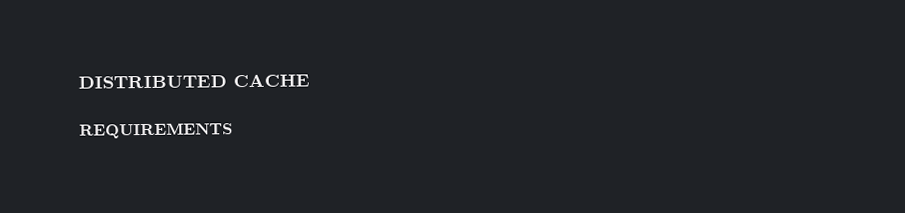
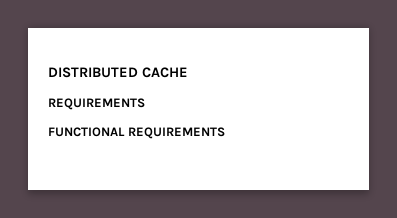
(233, 130) none -> [48,127,225,139] // FUNCTIONAL REQUIREMENTS

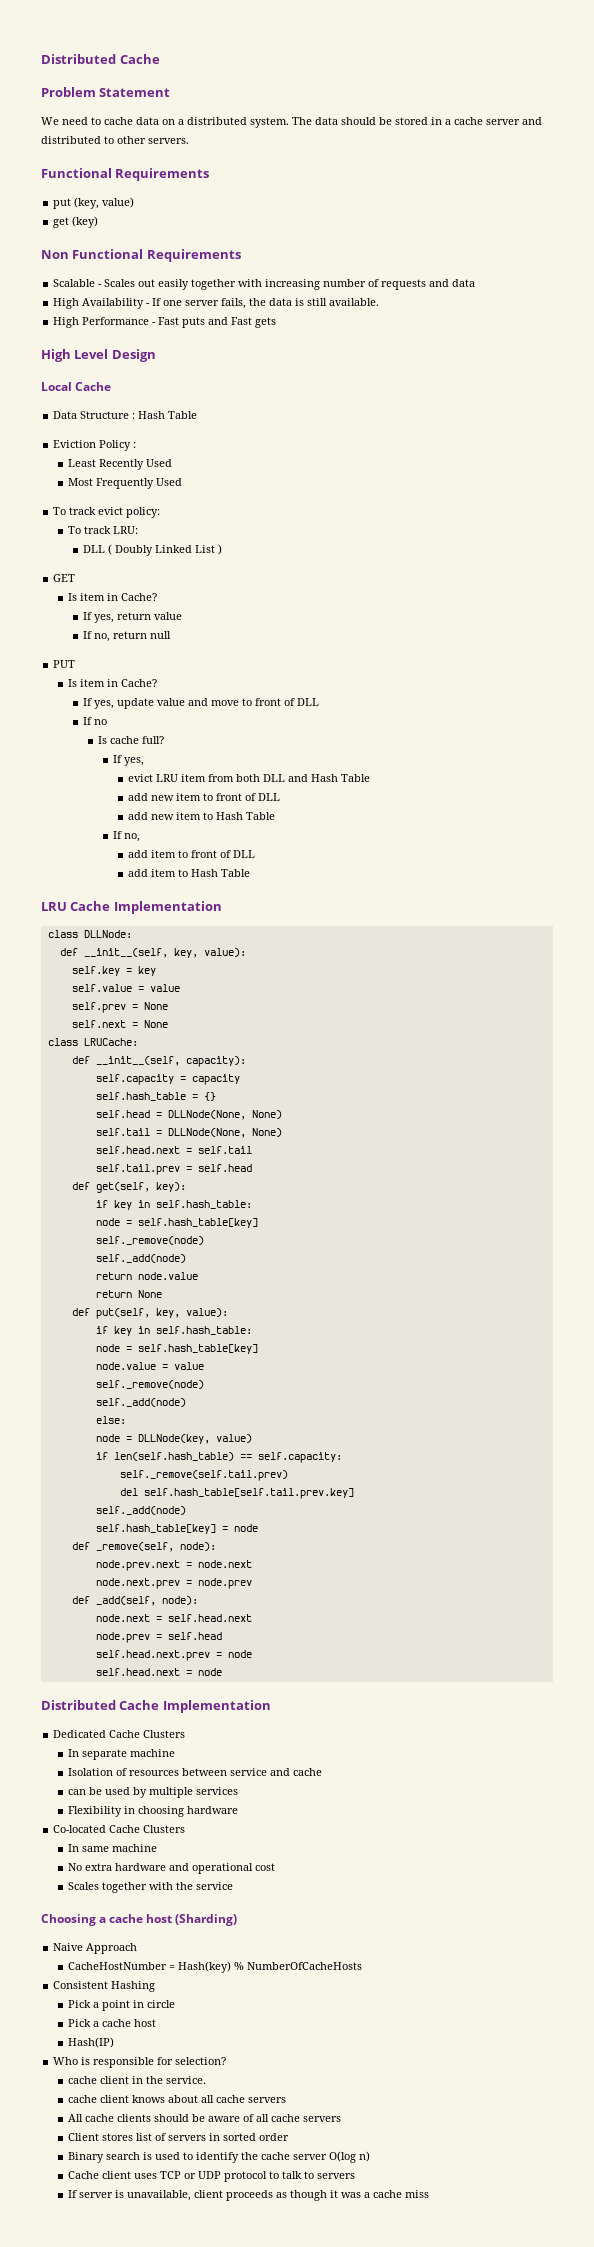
[48,67,188,78] [48,98,145,110] [48,127,225,139] DISTRIBUTED CACHE // REQUIREMENTS // FUNCTIONAL REQUIREMENTS -> [41,54,160,64] [41,87,171,97] [41,117,542,128] [41,136,189,144] [41,168,210,181] [53,197,135,209] [53,216,99,228] [41,249,241,262] [53,279,476,290] [53,298,380,309] [53,317,277,328] [41,349,156,362] [41,382,112,391] [53,411,198,419] [53,440,137,451] [68,459,173,470] [68,478,183,489] [53,507,161,518] [68,526,139,534] [83,544,223,556] [53,574,76,582] [68,593,158,601] [83,612,183,623] [83,631,172,642] [53,660,76,668] [68,679,158,687] [83,698,320,709] [83,717,108,725] [98,736,165,744] [113,755,145,766] [128,774,371,782] [128,793,281,801] [128,812,276,820] [113,831,141,842] [128,850,256,858] [128,869,251,877] [41,901,222,914] [47,930,132,938] [59,948,246,958] [71,966,156,976] [71,984,180,992] [71,1002,168,1013] [71,1020,168,1028] [47,1038,138,1046] [71,1056,246,1067] [95,1074,240,1085] [95,1092,216,1101] [95,1110,282,1120] [95,1128,282,1138] [95,1146,252,1154] [95,1164,252,1175] [71,1182,186,1193] [95,1200,252,1210] [95,1218,258,1228] [95,1236,204,1245] [95,1254,186,1263] [95,1272,198,1280] [95,1290,162,1298] [71,1308,228,1319] [95,1326,252,1336] [95,1344,258,1354] [95,1362,204,1370] [95,1380,204,1389] [95,1398,186,1407] [95,1416,126,1424] [95,1434,252,1444] [95,1452,342,1463] [119,1470,288,1481] [119,1488,354,1499] [95,1506,186,1515] [95,1524,258,1534] [71,1542,216,1552] [95,1560,252,1571] [95,1578,252,1589] [71,1596,198,1606] [95,1614,252,1622] [95,1632,222,1643] [95,1650,252,1661] [95,1668,222,1676] [41,1700,271,1713] [53,1730,186,1738] [68,1749,176,1760] [68,1768,323,1776] [68,1787,239,1798] [68,1806,239,1817] [53,1825,186,1833] [68,1844,158,1852] [68,1863,276,1874] [68,1882,234,1893] [41,1914,238,1926] [53,1943,138,1954] [68,1961,363,1973] [53,1981,156,1992] [68,2000,176,2011] [68,2019,157,2027] [68,2037,115,2048] [53,2057,227,2068] [68,2076,207,2084] [68,2095,287,2103] [68,2114,342,2122] [68,2133,290,2141] [68,2151,371,2163] [68,2171,356,2182] [68,2190,430,2201] Distributed Cache // Problem Statement // We need to cache data on a distributed system. The data should be stored in a cache server and distributed to other servers. // Functional Requirements // put (key, value) // get (key) // Non Functional Requirements // Scalable - Scales out easily together with increasing number of requests and data // High Availability - If one server fails, the data is still available. // High Performance - Fast puts and Fast gets // High Level Design // Local Cache // Data Structure : Hash Table // Eviction Policy : // Least Recently Used // Most Frequently Used // To track evict policy: // To track LRU: // DLL ( Doubly Linked List ) // GET // Is item in Cache? // If yes, return value // If no, return null // PUT // Is item in Cache? // If yes, update value and move to front of DLL // If no // Is cache full? // If yes, // evict LRU item from both DLL and Hash Table // add new item to front of DLL // add new item to Hash Table // If no, // add item to front of DLL // add item to Hash Table // LRU Cache Implementation // class DLLNode: // def __init__(self, key, value): // self.key = key // self.value = value // self.prev = None // self.next = None // class LRUCache: // def __init__(self, capacity): // self.capacity = capacity // self.hash_table = {} // self.head = DLLNode(None, None) // self.tail = DLLNode(None, None) // self.head.next = self.tail // self.tail.prev = self.head // def get(self, key): // if key in self.hash_table: // node = self.hash_table[key] // self._remove(node) // self._add(node) // return node.value // return None // def put(self, key, value): // if key in self.hash_table: // node = self.hash_table[key] // node.value = value // self._remove(node) // self._add(node) // else: // node = DLLNode(key, value) // if len(self.hash_table) == self.capacity: // self._remove(self.tail.prev) // del self.hash_table[self.tail.prev.key] // self._add(node) // self.hash_table[key] = node // def _remove(self, node): // node.prev.next = node.next // node.next.prev = node.prev // def _add(self, node): // node.next = self.head.next // node.prev = self.head // self.head.next.prev = node // self.head.next = node // Distributed Cache Implementation // Dedicated Cache Clusters // In separate machine // Isolation of resources between service and cache // can be used by multiple services // Flexibility in choosing hardware // Co-located Cache Clusters // In same machine // No extra hardware and operational cost // Scales together with the service // Choosing a cache host (Sharding) // Naive Approach // CacheHostNumber = Hash(key) % NumberOfCacheHosts // Consistent Hashing // Pick a point in circle // Pick a cache host // Hash(IP) // Who is responsible for selection? // cache client in the service. // cache client knows about all cache servers // All cache clients should be aware of all cache servers // Client stores list of servers in sorted order // Binary search is used to identify the cache server O(log n) // Cache client uses TCP or UDP protocol to talk to servers // If server is unavailable, client proceeds as though it was a cache miss

